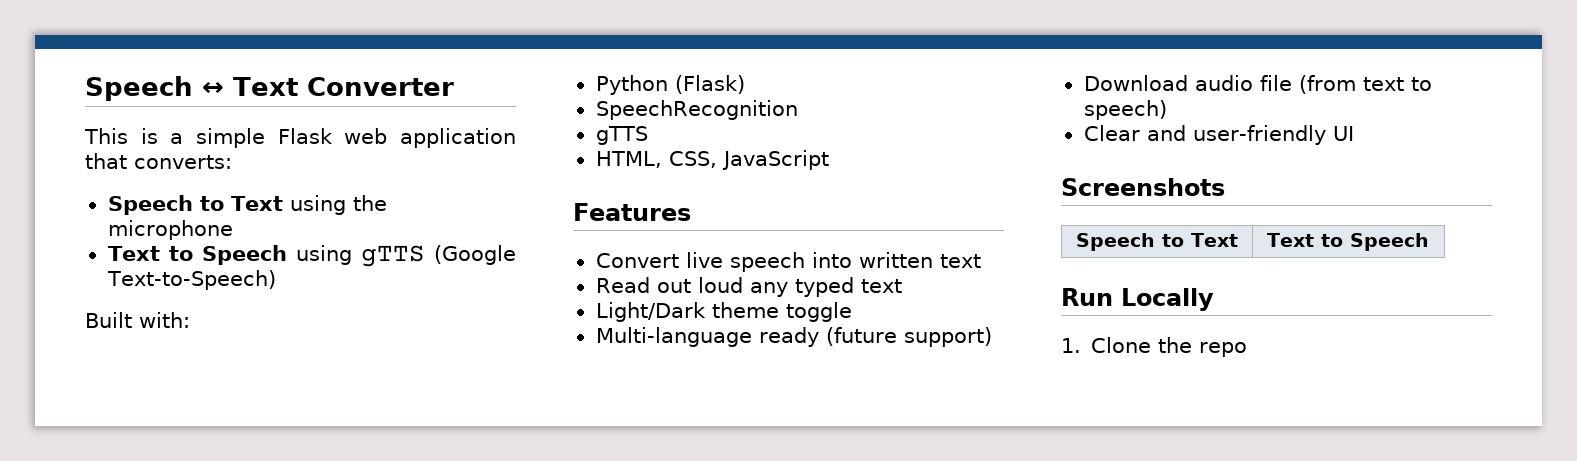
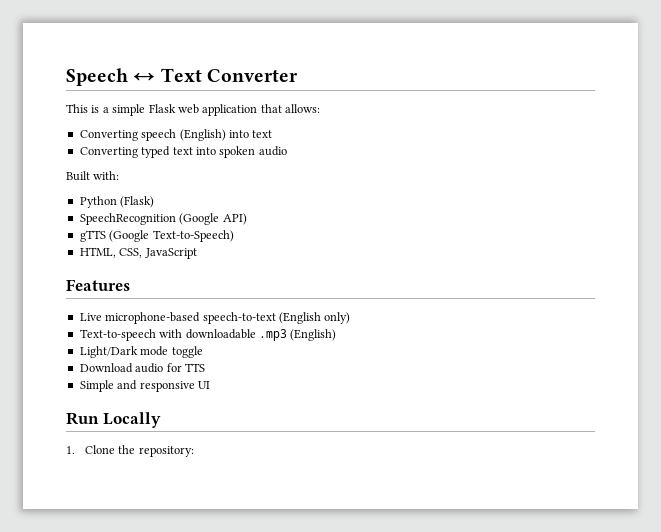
[134,155,232,169] [107,195,387,215] [107,220,233,240] [107,245,516,267] [106,270,276,290] converts: // Speech to Text using the microphone // Text to Speech using gTTS (Google Text-to-Speech) -> [285,104,320,113] [79,129,273,141] [79,146,287,158] allows: // Converting speech (English) into text // Converting typed text into spoken audio
[595,126,648,145] // gTTS -> [179,213,247,225] [79,230,234,242] (Google API) // gTTS (Google Text-to-Speech)
[595,252,981,272] [595,277,902,297] Convert live speech into written text // Read out loud any typed text -> [79,312,351,324] [79,329,337,341] Live microphone-based speech-to-text (English only) // Text-to-speech with downloadable .mp3 (English)
[711,302,779,318] theme -> [140,346,169,356] mode
[595,327,992,347] [1083,75,1432,94] [1083,100,1167,120] [1083,125,1354,145] [1061,178,1225,196] [1075,233,1238,251] [1266,233,1429,251] Multi-language ready (future support) // Download audio file (from text to speech) // Clear and user-friendly UI // Screenshots // Speech to Text | Text to Speech -> [79,363,205,373] [79,380,210,392] Download audio for TTS // Simple and responsive UI
[1199,342,1248,357] repo -> [138,446,194,457] repository:

